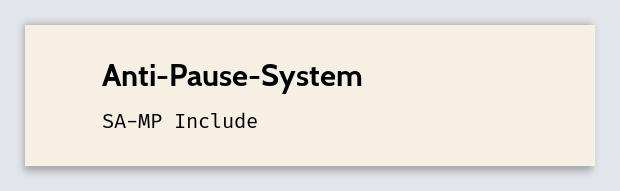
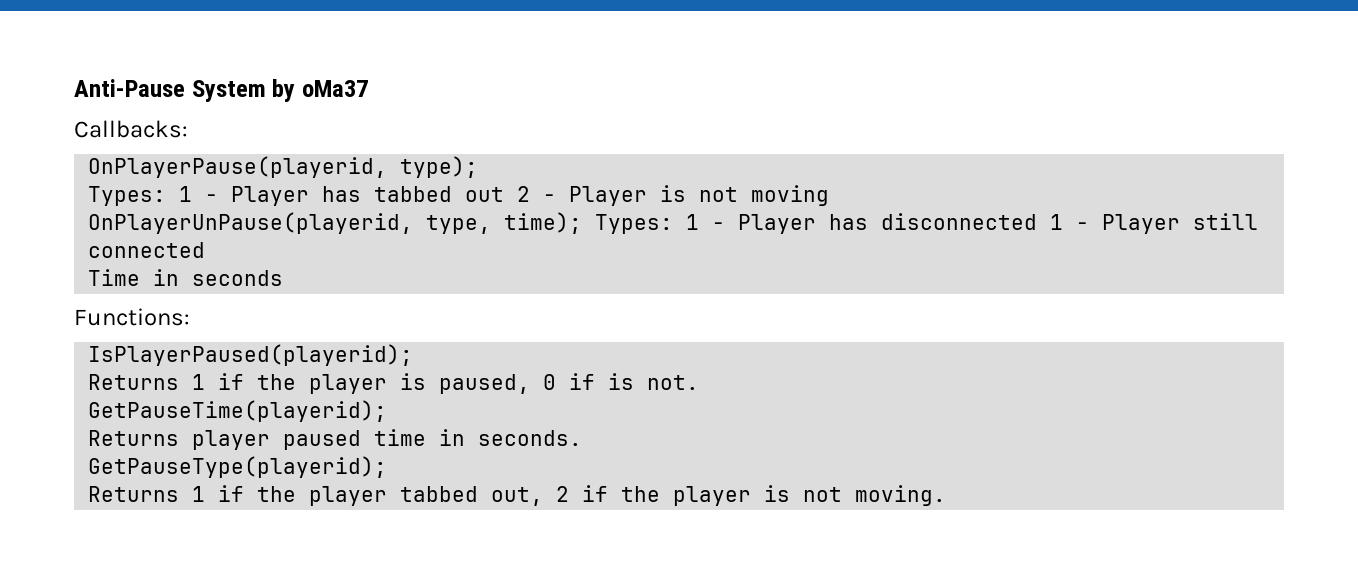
[102,64,363,94] [102,112,258,128] Anti-Pause-System // SA-MP Include -> [74,79,368,102] [74,120,188,138] [88,156,479,178] [88,185,830,206] [88,212,1259,234] [88,242,206,258] [88,269,284,286] [74,308,190,326] [88,344,414,366] [88,373,700,394] [88,400,388,422] [88,429,583,450] [88,456,388,478] [88,485,947,506] Anti-Pause System by oMa37 // Callbacks: // OnPlayerPause(playerid, type); // Types: 1 - Player has tabbed out 2 - Player is not moving // OnPlayerUnPause(playerid, type, time); Types: 1 - Player has disconnected 1 - Player still connected // Time in seconds // Functions: // IsPlayerPaused(playerid); // Returns 1 if the player is paused, 0 if is not. // GetPauseTime(playerid); // Returns player paused time in seconds. // GetPauseType(playerid); // Returns 1 if the player tabbed out, 2 if the player is not moving.

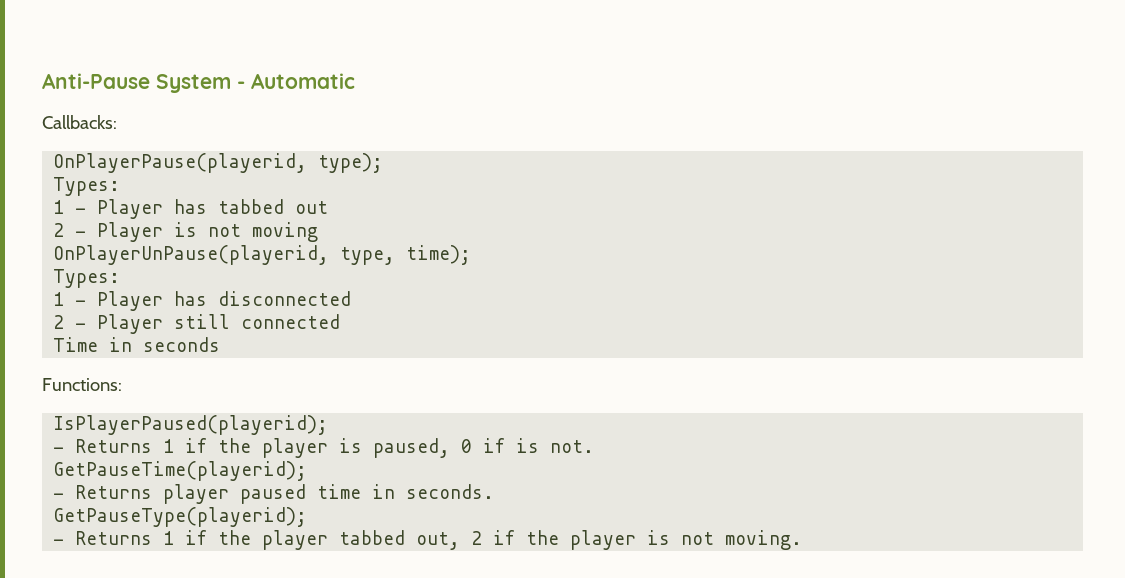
[272,79,368,102] by oMa37 -> [237,73,355,89] - Automatic
(167, 196) none -> (121, 186) //
(505, 194) none -> (329, 207) //
[595,214,674,234] Types: -> [53,269,121,288] // Types: //
[1050,214,1064,230] 1 -> [53,315,65,329] // 2
(414, 355) none -> [53,447,65,453] -
(388, 411) none -> [53,493,65,499] -
(388, 467) none -> [53,539,65,545] -

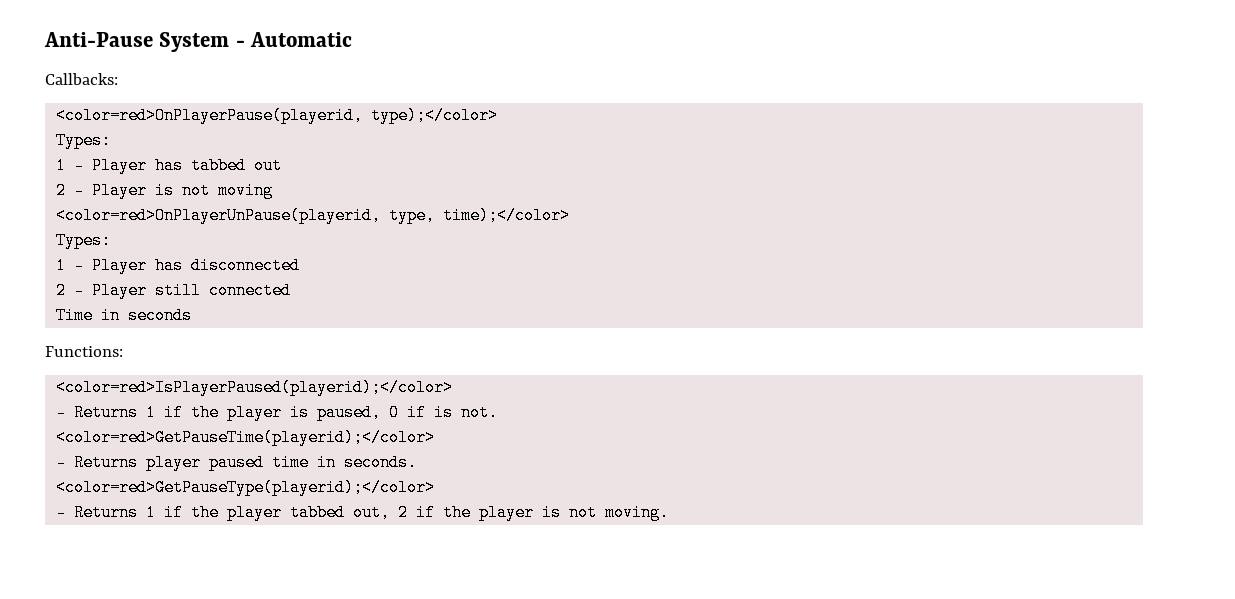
[53,153,384,173] OnPlayerPause(playerid, type); -> [56,107,499,124] <color=red>OnPlayerPause(playerid, type);</color>
[53,245,472,265] OnPlayerUnPause(playerid, type, time); -> [56,207,571,224] <color=red>OnPlayerUnPause(playerid, type, time);</color>
[53,415,329,435] IsPlayerPaused(playerid); -> [56,379,454,396] <color=red>IsPlayerPaused(playerid);</color>
[53,461,308,481] GetPauseTime(playerid); -> [56,429,436,446] <color=red>GetPauseTime(playerid);</color>
[53,507,308,527] GetPauseType(playerid); -> [56,479,436,496] <color=red>GetPauseType(playerid);</color>

